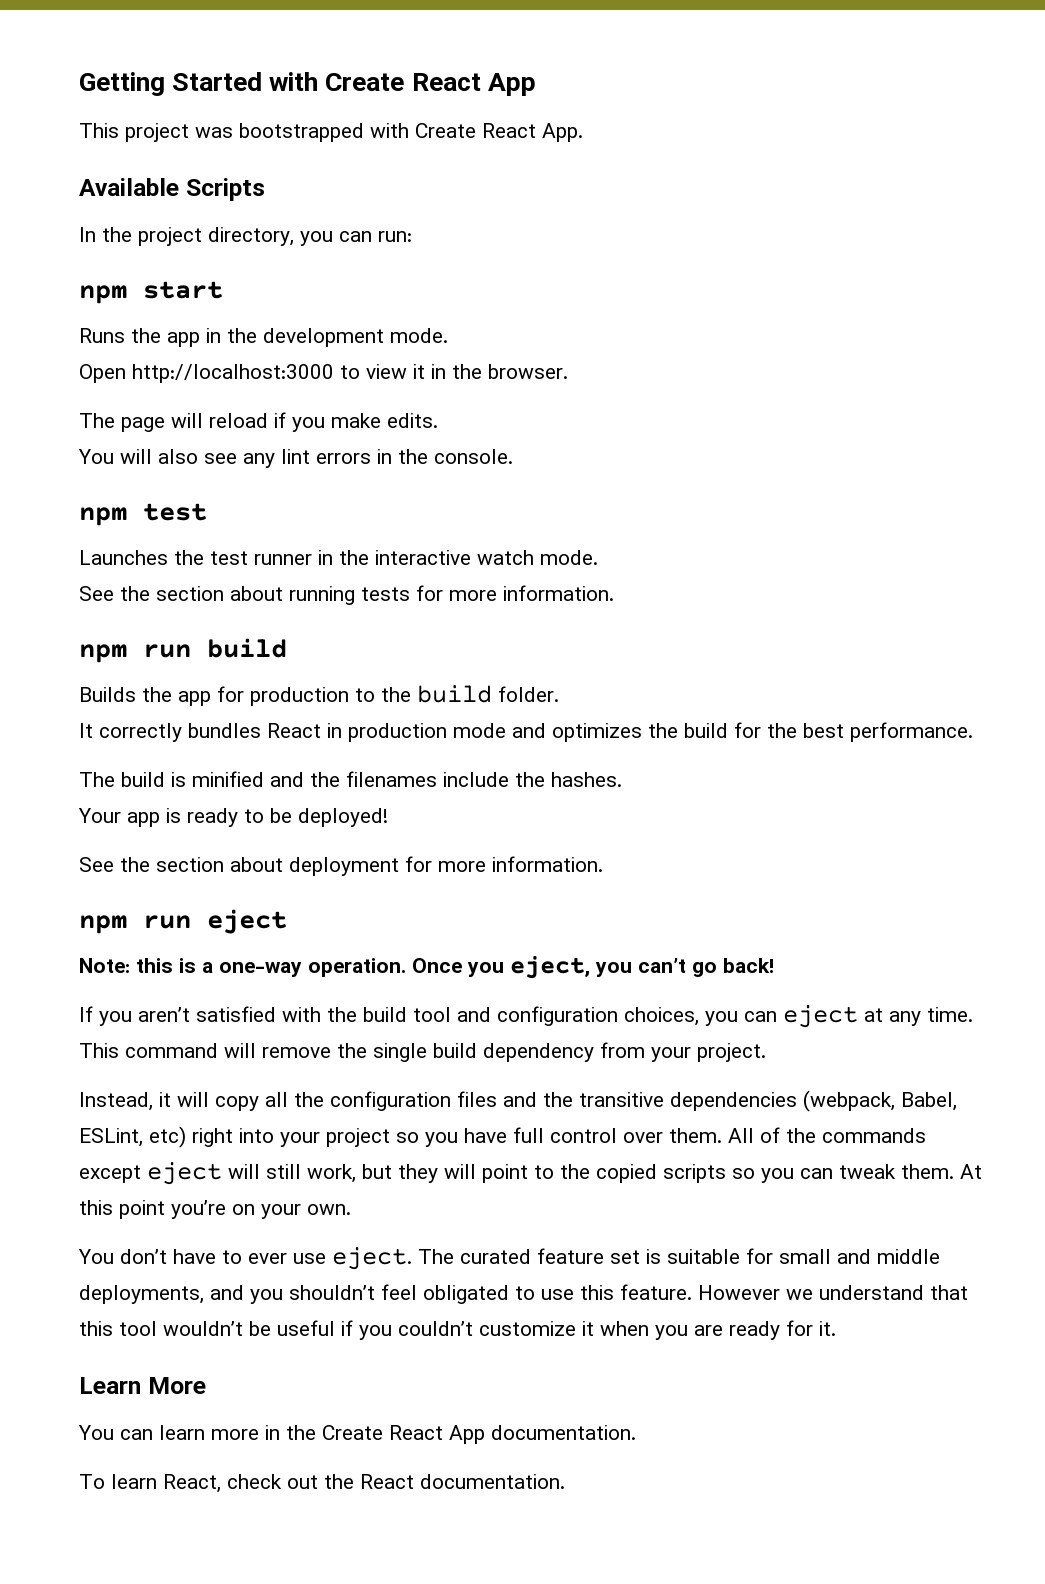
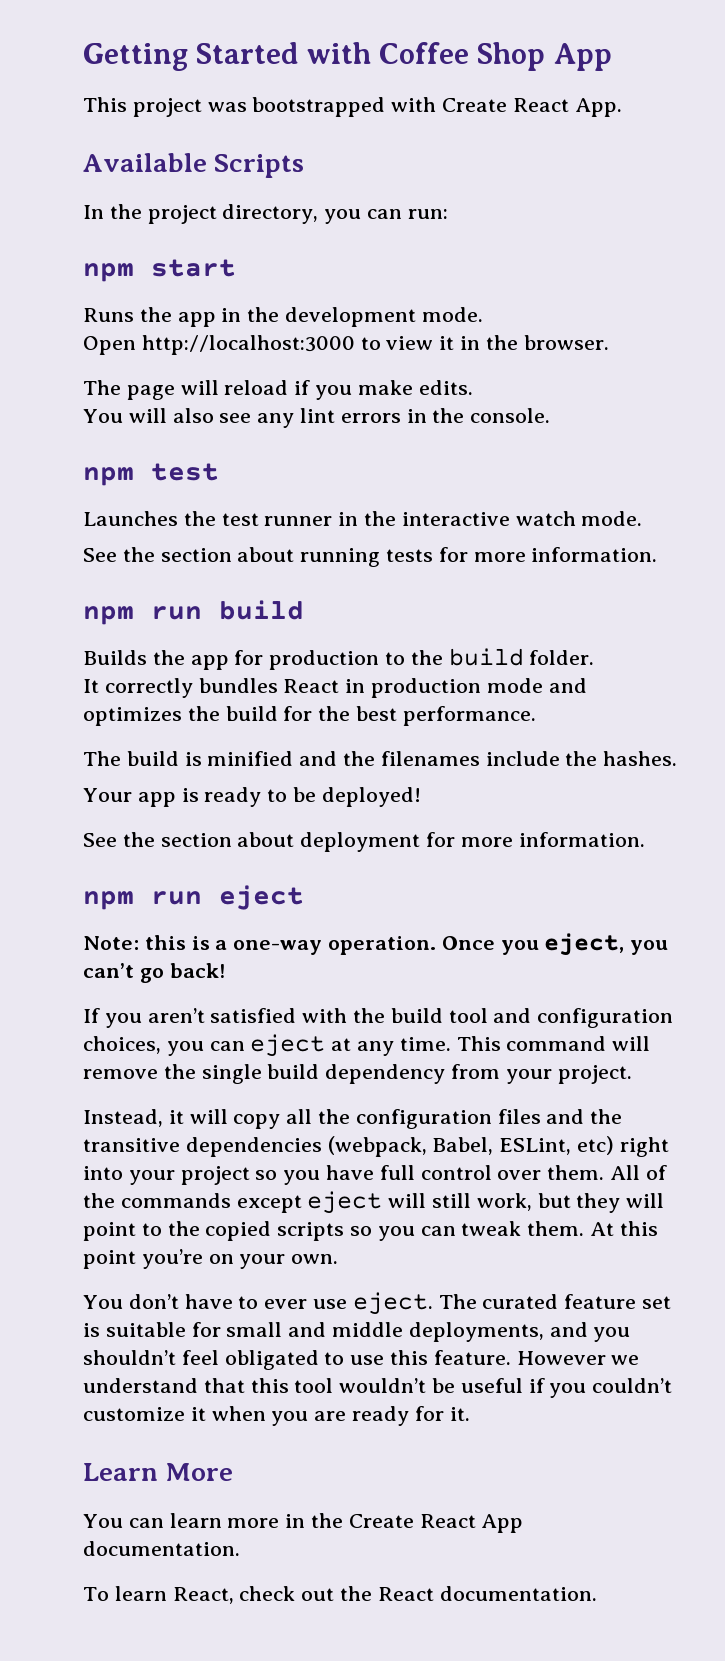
[325,73,481,91] Create React -> [379,42,546,71] Coffee Shop

